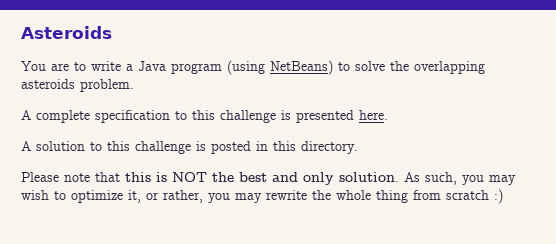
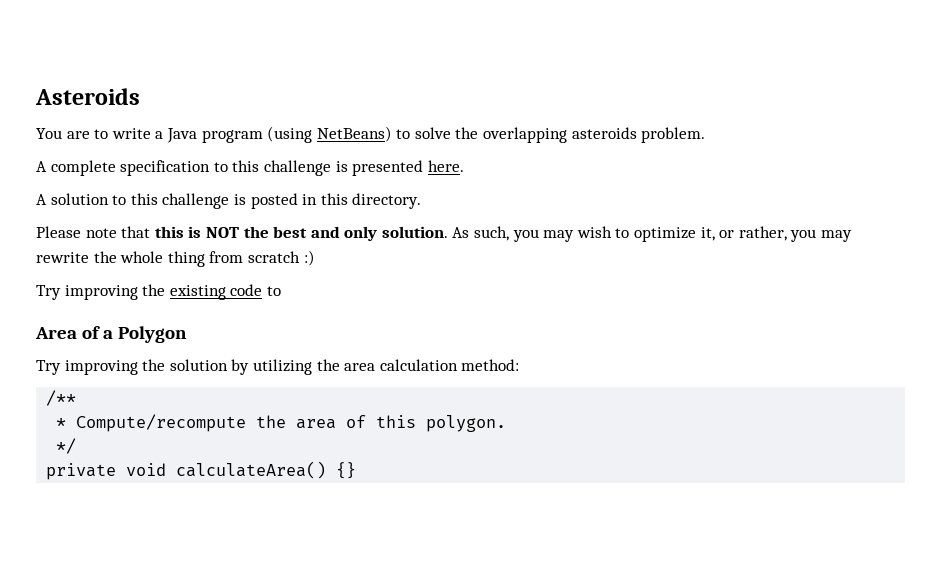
(503, 196) none -> [36,284,281,300] [35,326,188,343] [36,359,520,375] [46,390,77,406] [56,414,507,432] [56,438,77,454] [46,461,357,480] // Try improving the existing code to // Area of a Polygon // Try improving the solution by utilizing the area calculation method: // /** // * Compute/recompute the area of this polygon. // */ // private void calculateArea() {}

